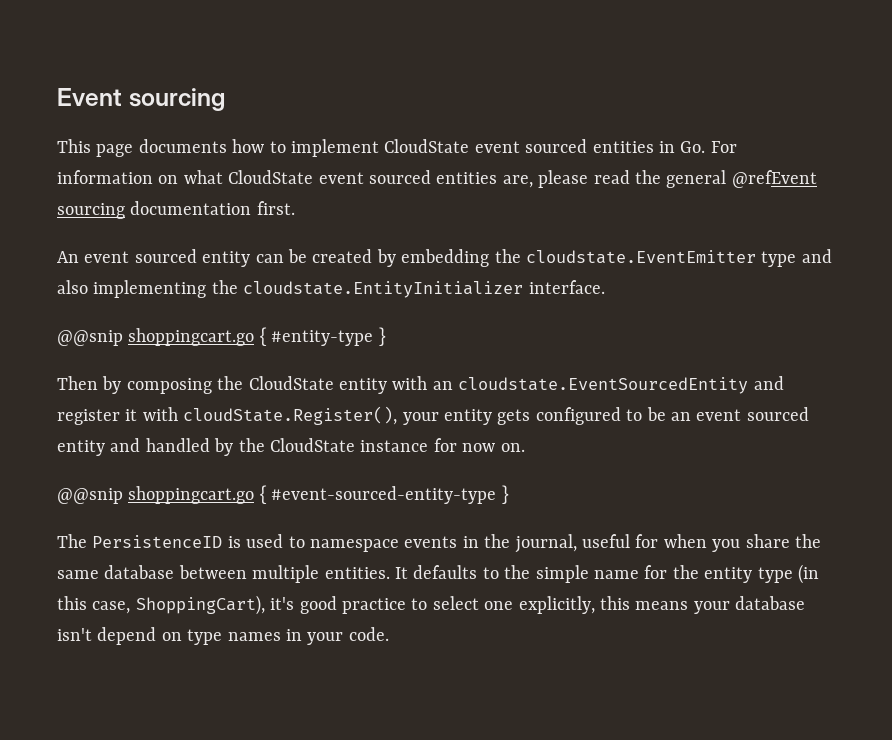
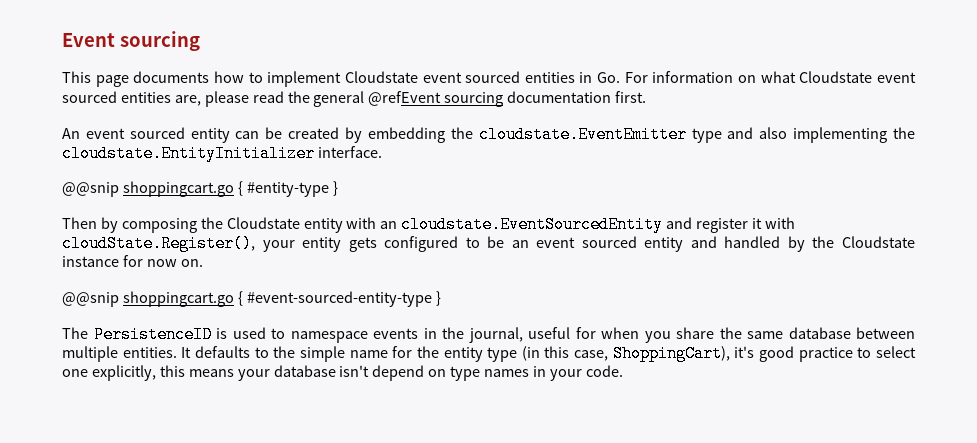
[384,139,470,153] CloudState -> [344,71,418,83] Cloudstate
[228,170,314,184] CloudState -> [799,71,873,83] Cloudstate
[248,376,334,390] CloudState -> [226,217,300,229] Cloudstate
[270,438,355,452] CloudState -> [841,236,915,248] Cloudstate

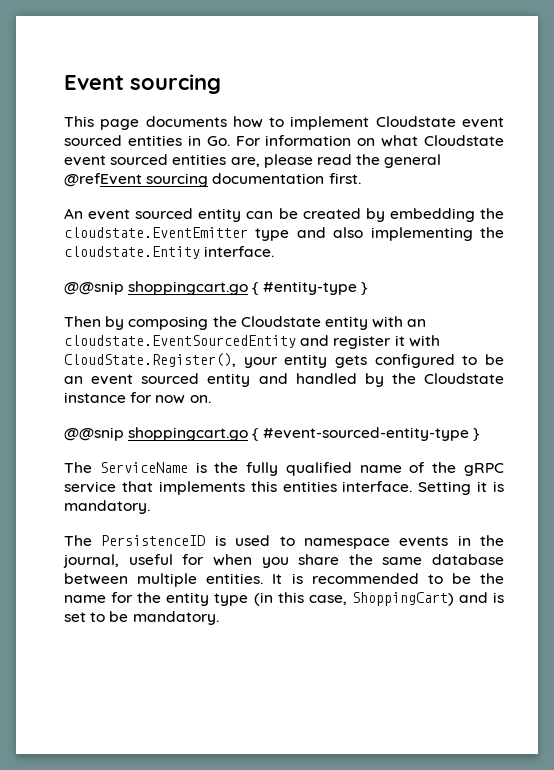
[62,145,315,162] cloudstate.EntityInitializer -> [64,246,200,259] cloudstate.Entity
[62,235,255,252] cloudState.Register(), -> [64,353,236,367] CloudState.Register(),
(441, 298) none -> [64,462,504,476] [64,481,504,495] [64,500,150,514] // The ServiceName is the fully qualified name of the gRPC service that implements this entities interface. Setting it is mandatory.
[194,346,345,362] defaults to the simple -> [291,573,504,584] is recommended to be the
[612,345,916,362] [62,365,623,381] ShoppingCart), it's good practice to select one explicitly, this means your database isn't depend on type names in your code. -> [351,592,504,606] [64,611,219,625] ShoppingCart) and is set to be mandatory.

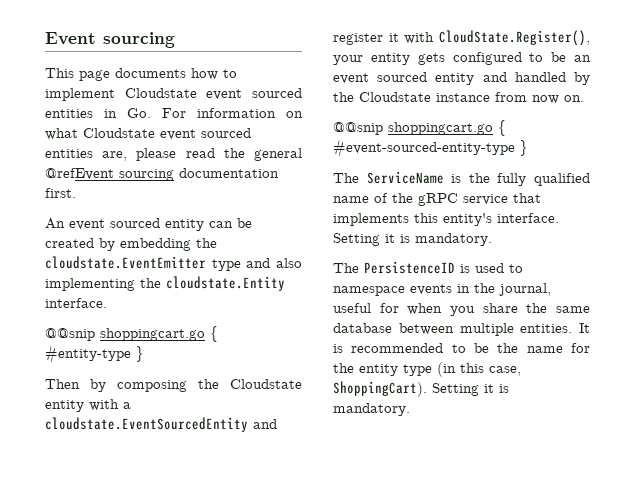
[407,319,427,327] an -> [123,402,131,409] a
[130,392,153,403] for -> [495,92,527,102] from
[282,481,337,492] entities -> [443,213,492,226] entity's
[351,592,504,606] [64,611,129,622] ShoppingCart) and is set to be -> [333,381,509,397] ShoppingCart). Setting it is

